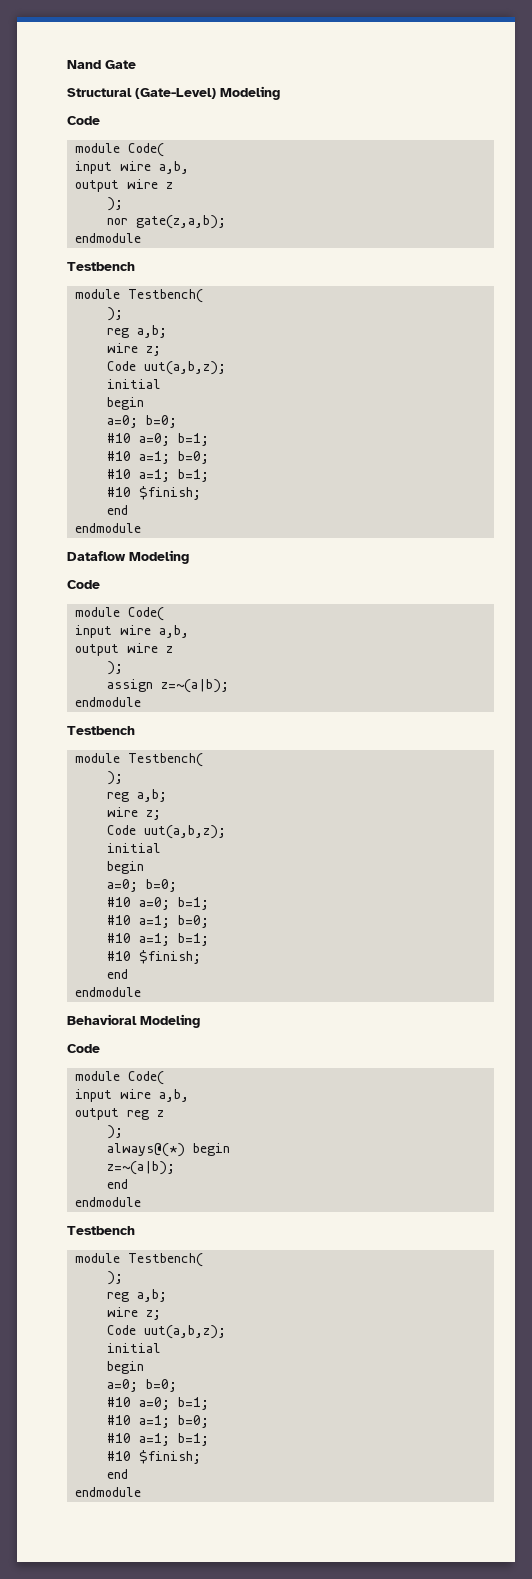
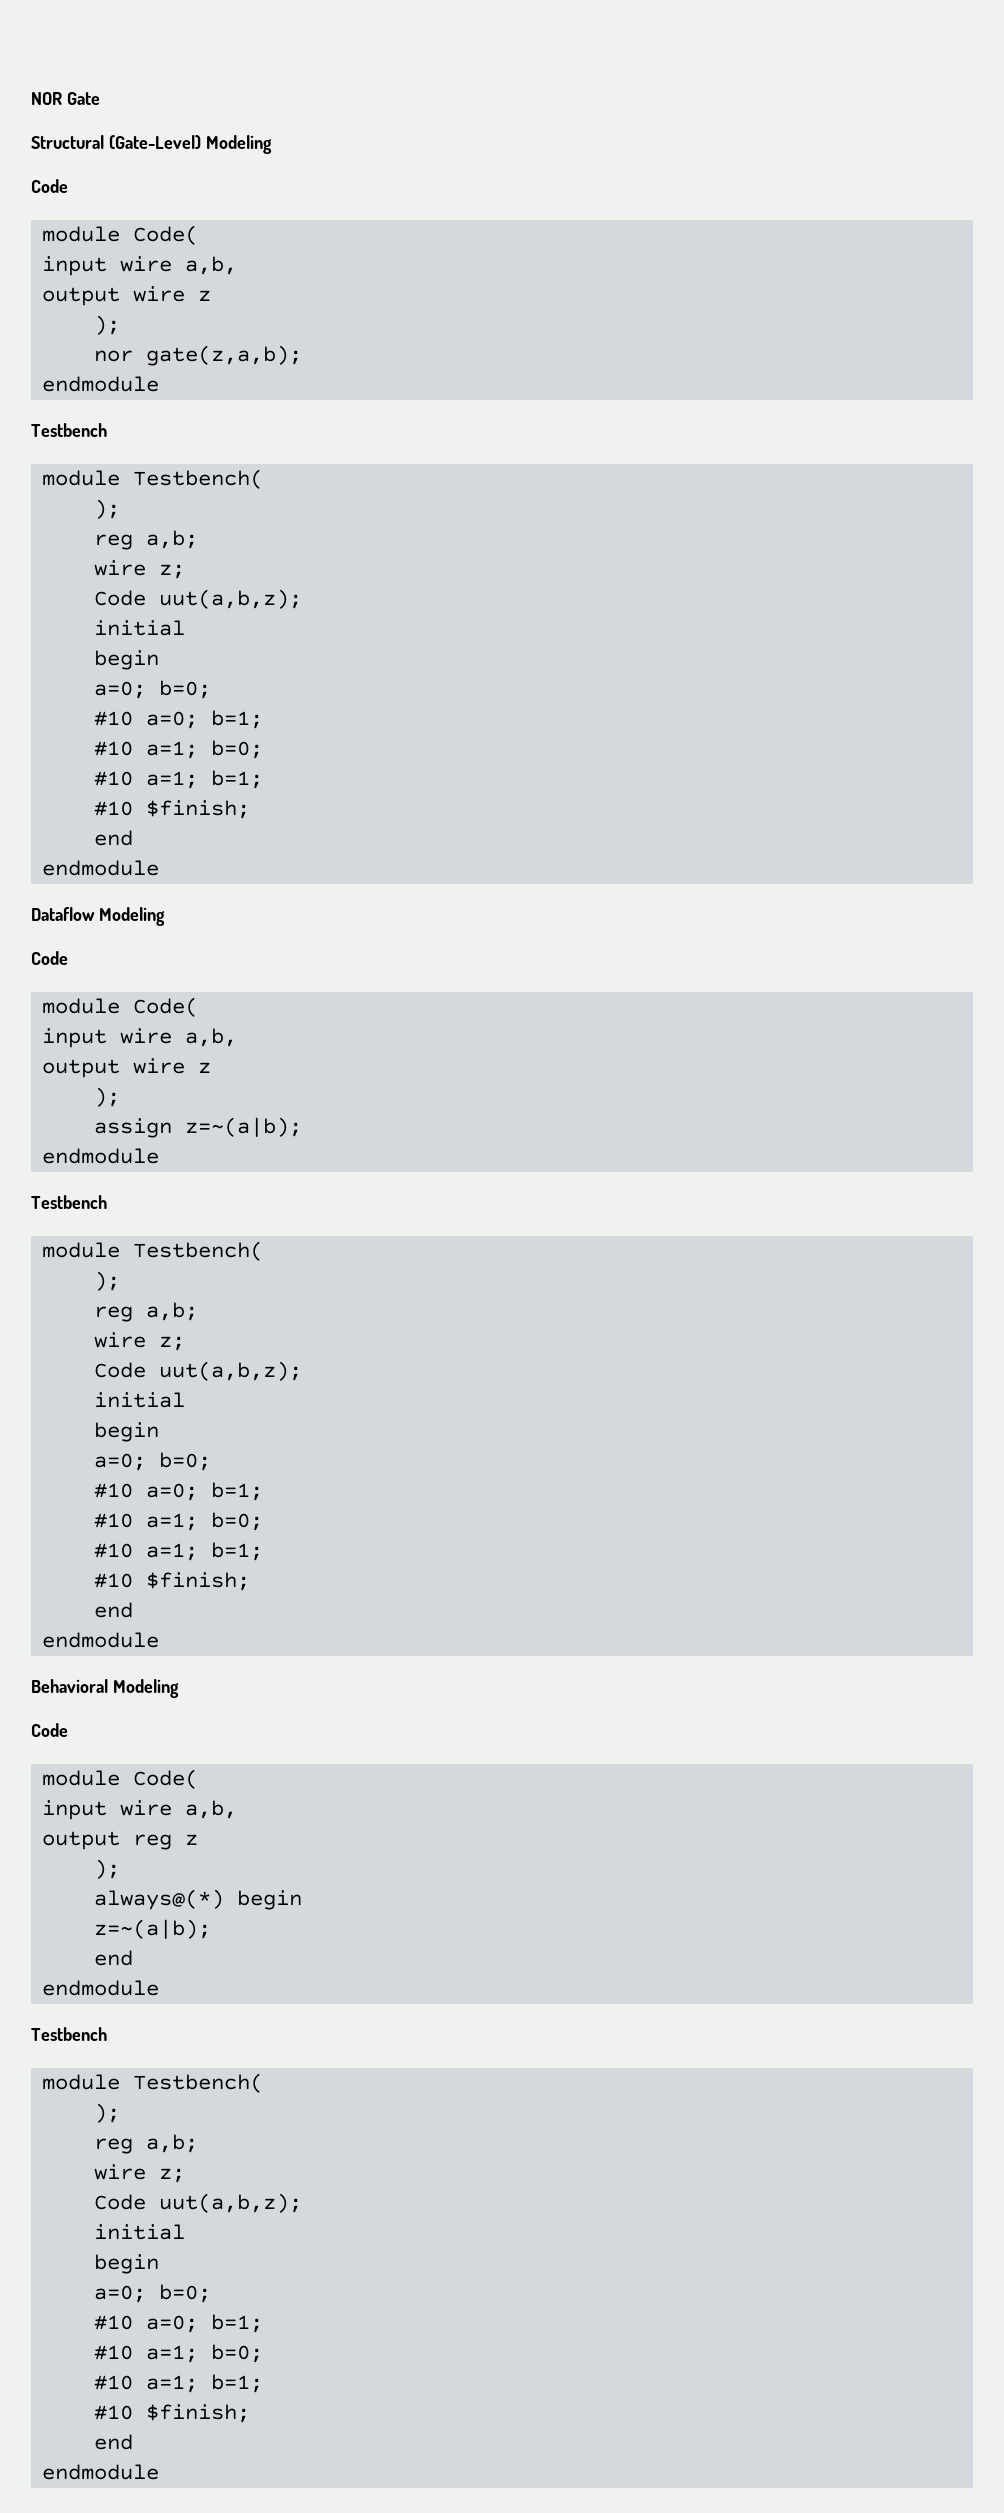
[67,60,101,69] Nand -> [31,92,62,105] NOR

